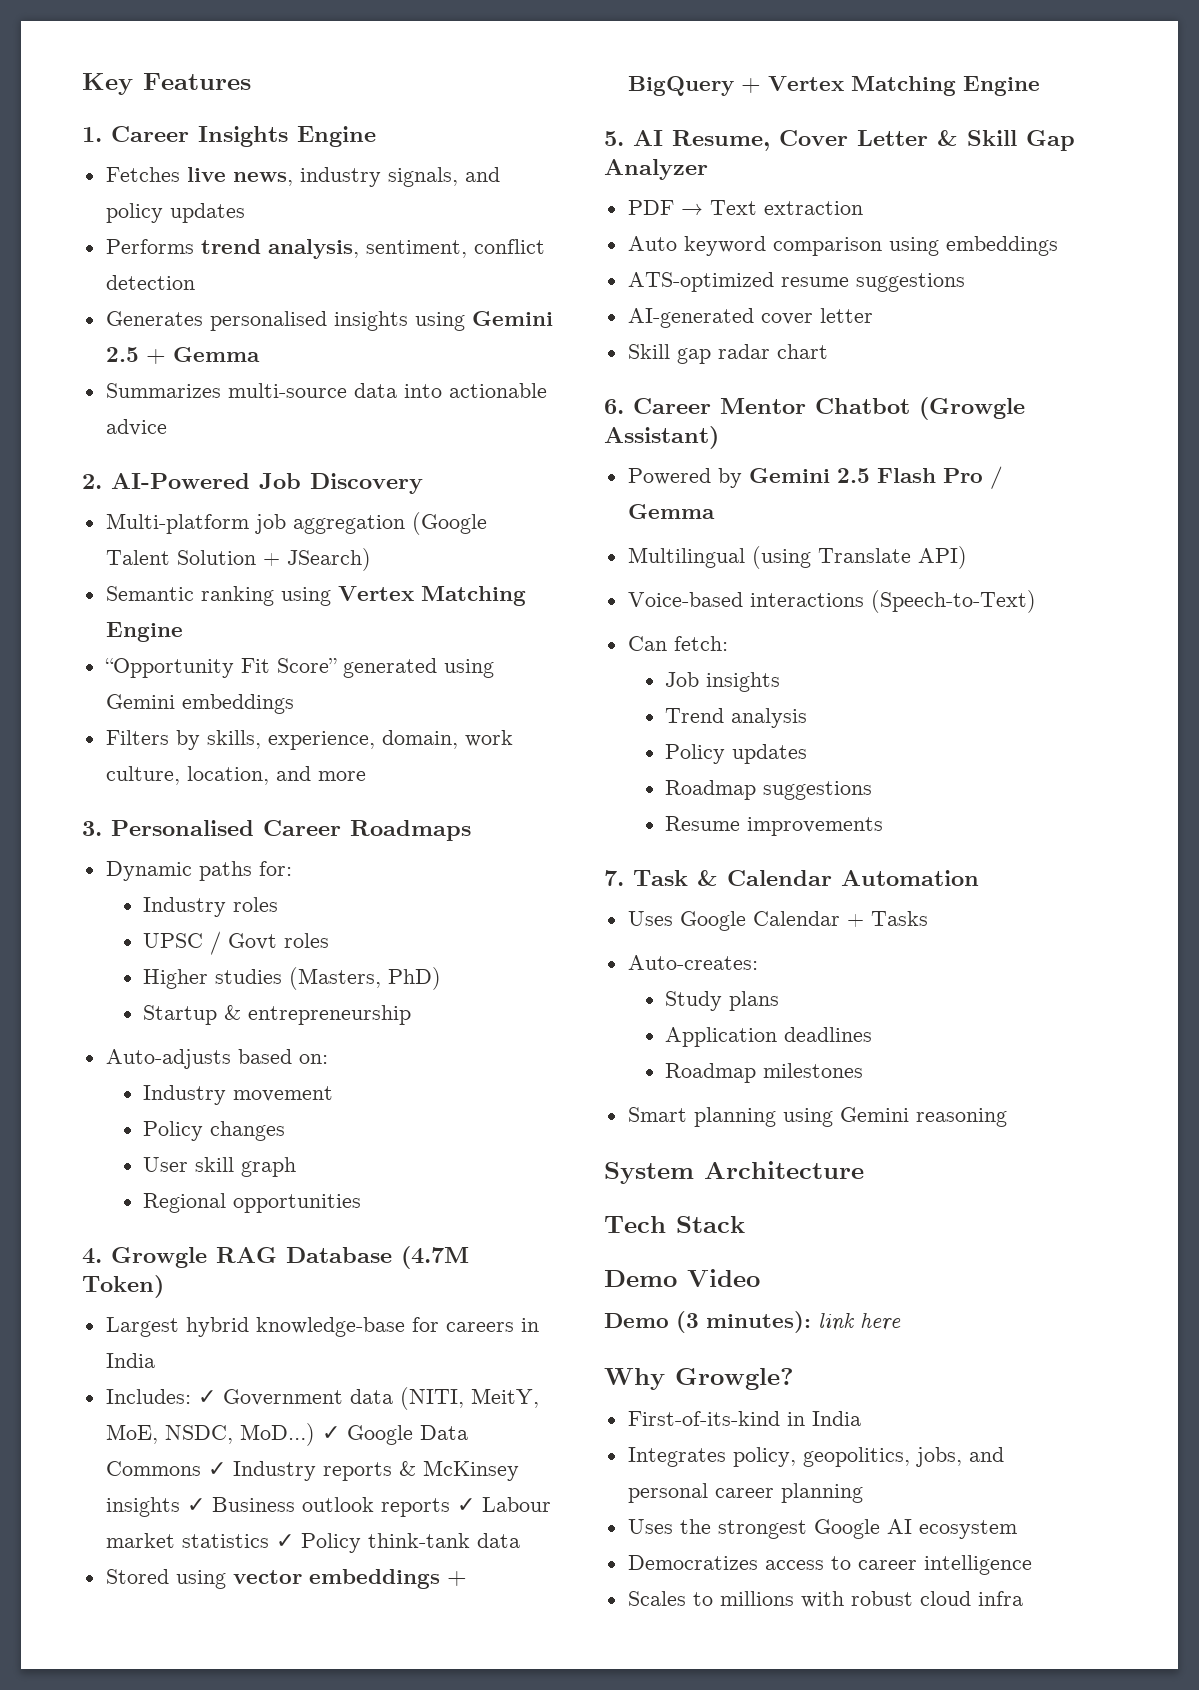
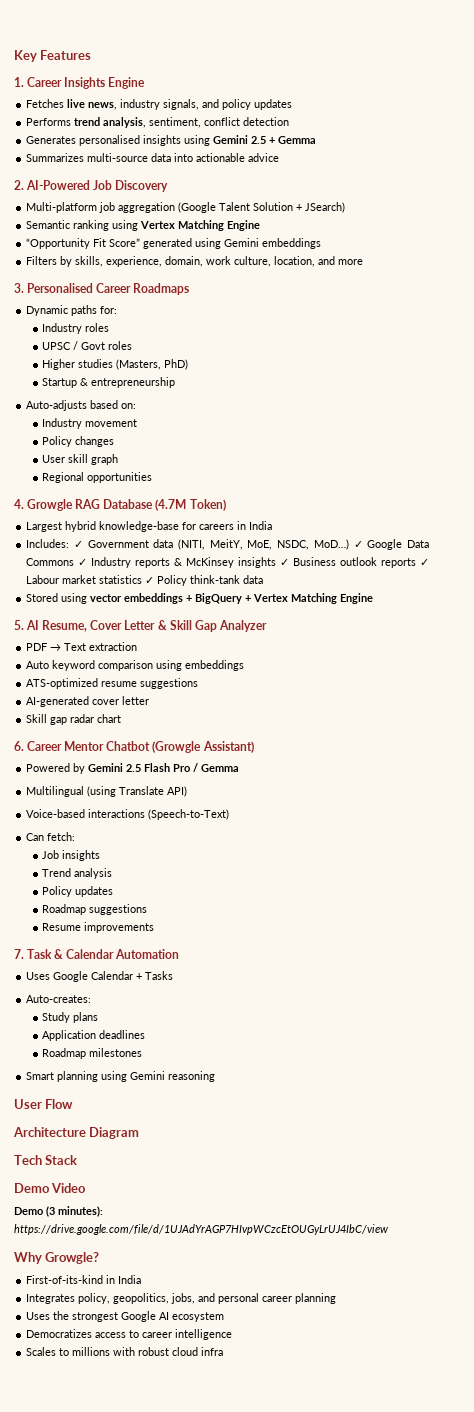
[604,1162,694,1184] System -> [14,1099,74,1109] User Flow //
(864, 1170) none -> [89,1127,140,1139] Diagram
[818,1313,901,1331] link here -> [14,1224,389,1235] https://drive.google.com/file/d/1UJAdYrAGP7HIvpWCzcEtOUGyLrUJ4IbC/view

